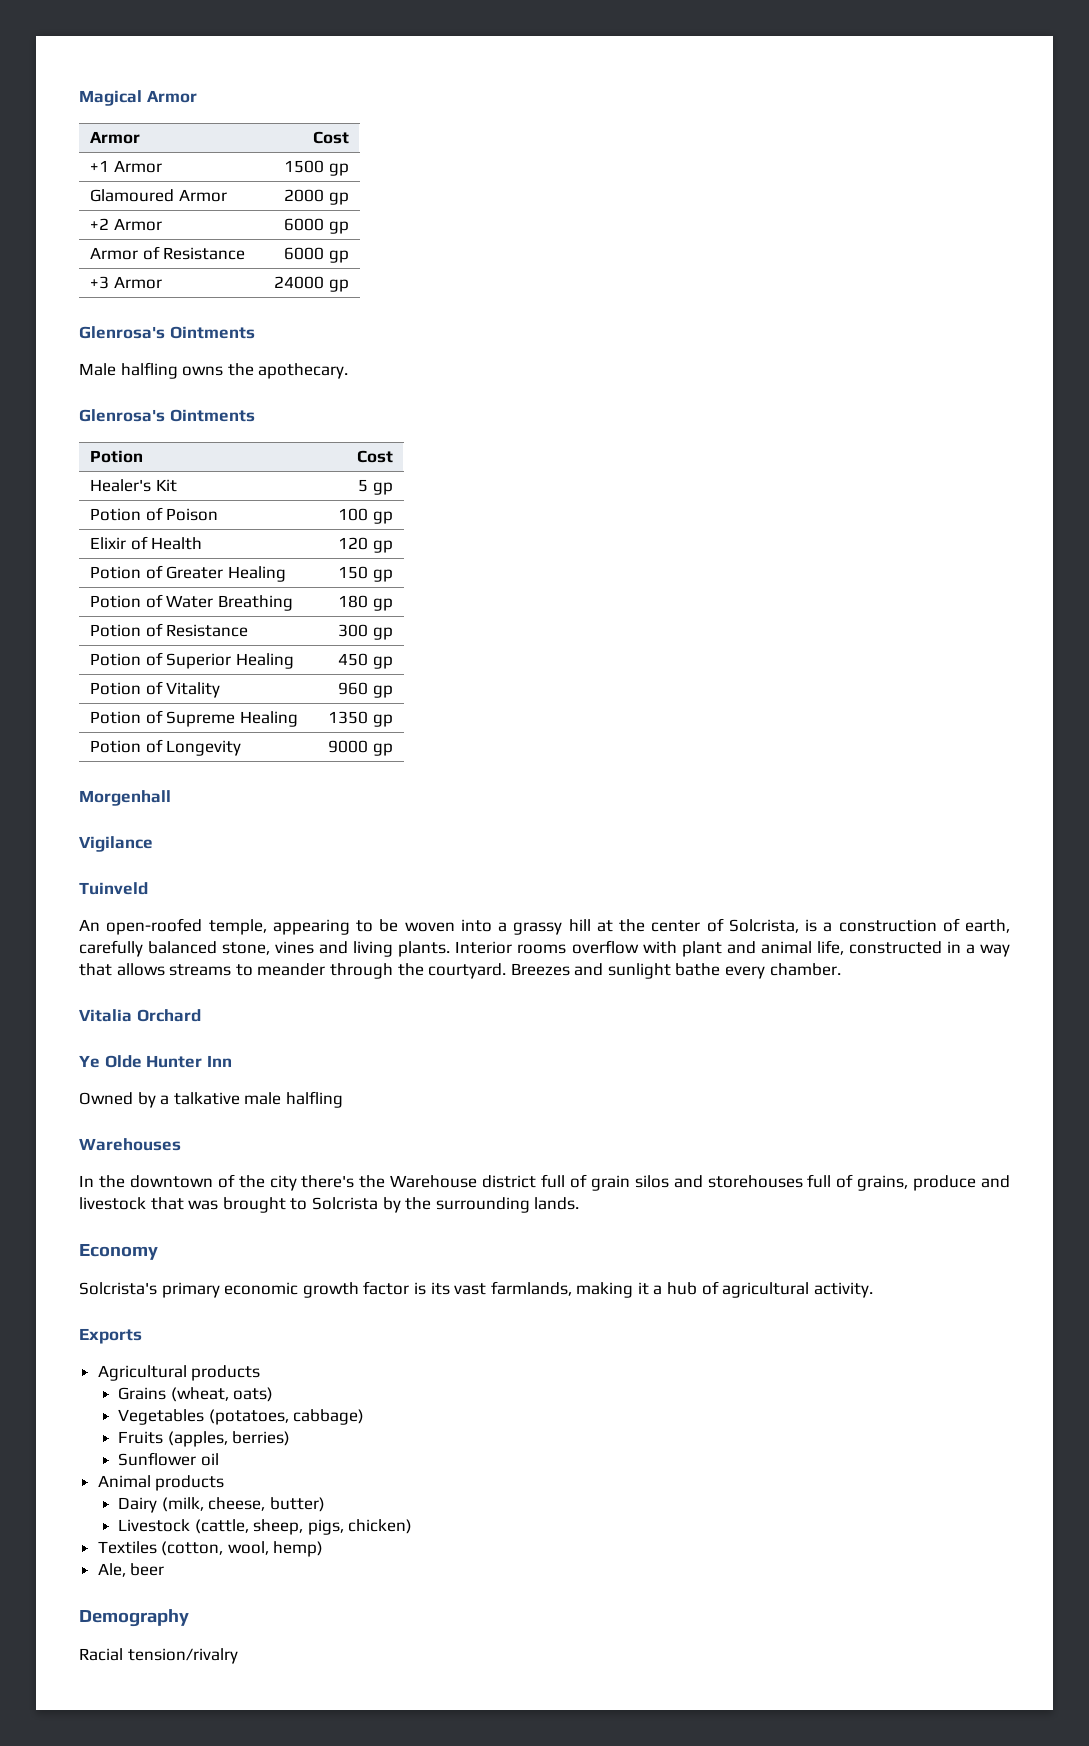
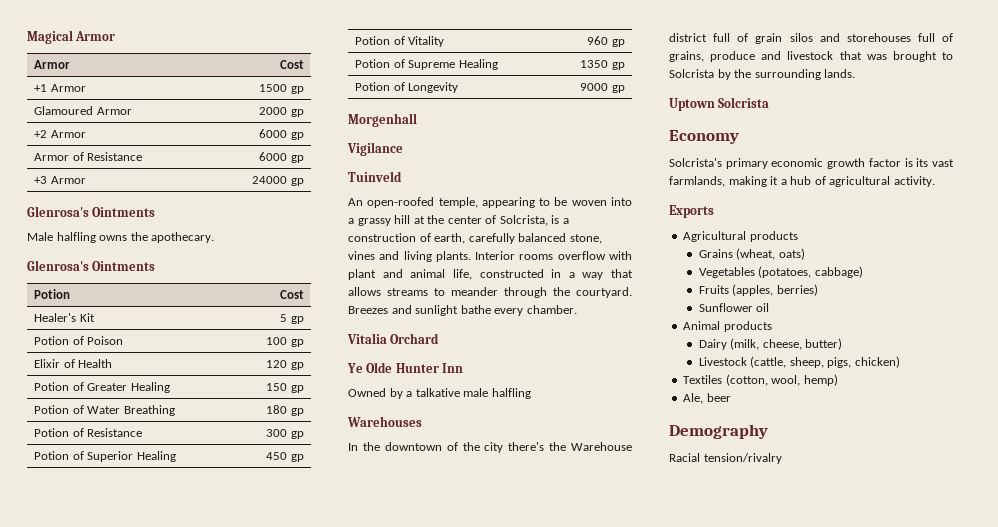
(580, 1203) none -> [669,97,770,111] // Uptown Solcrista

